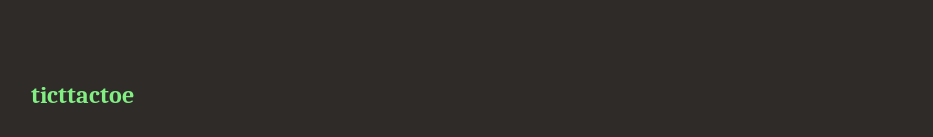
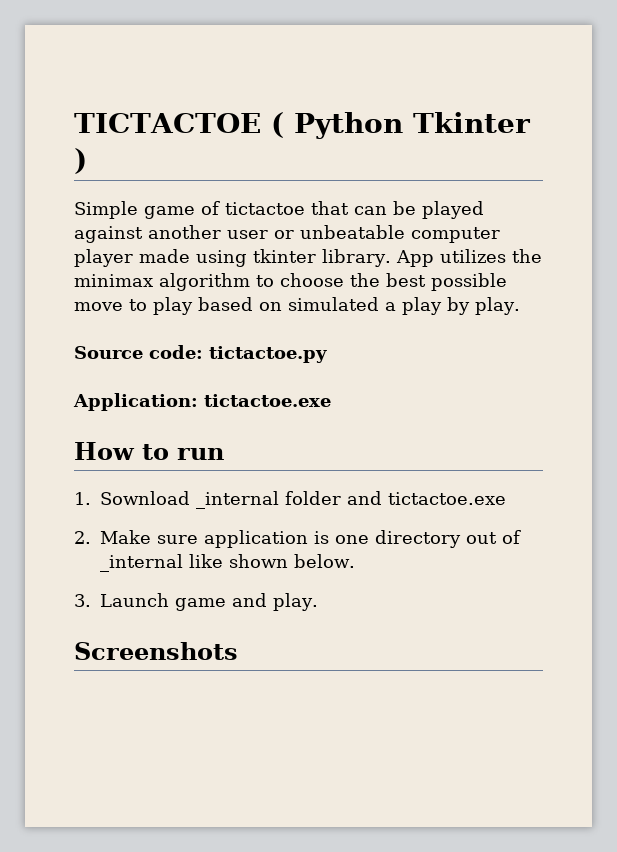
[31,87,134,103] ticttactoe -> [74,112,531,139] [74,148,87,174] [74,201,484,219] [74,225,500,243] [74,249,542,267] [74,273,507,291] [74,297,520,315] [74,345,327,363] [73,393,331,411] [74,442,224,460] [74,491,506,509] [74,530,521,548] [100,554,355,572] [74,593,318,611] [74,642,238,660] TICTACTOE ( Python Tkinter ) // Simple game of tictactoe that can be played against another user or unbeatable computer player made using tkinter library. App utilizes the minimax algorithm to choose the best possible move to play based on simulated a play by play. // Source code: tictactoe.py // Application: tictactoe.exe // How to run // 1. Sownload _internal folder and tictactoe.exe // 2. Make sure application is one directory out of _internal like shown below. // 3. Launch game and play. // Screenshots

